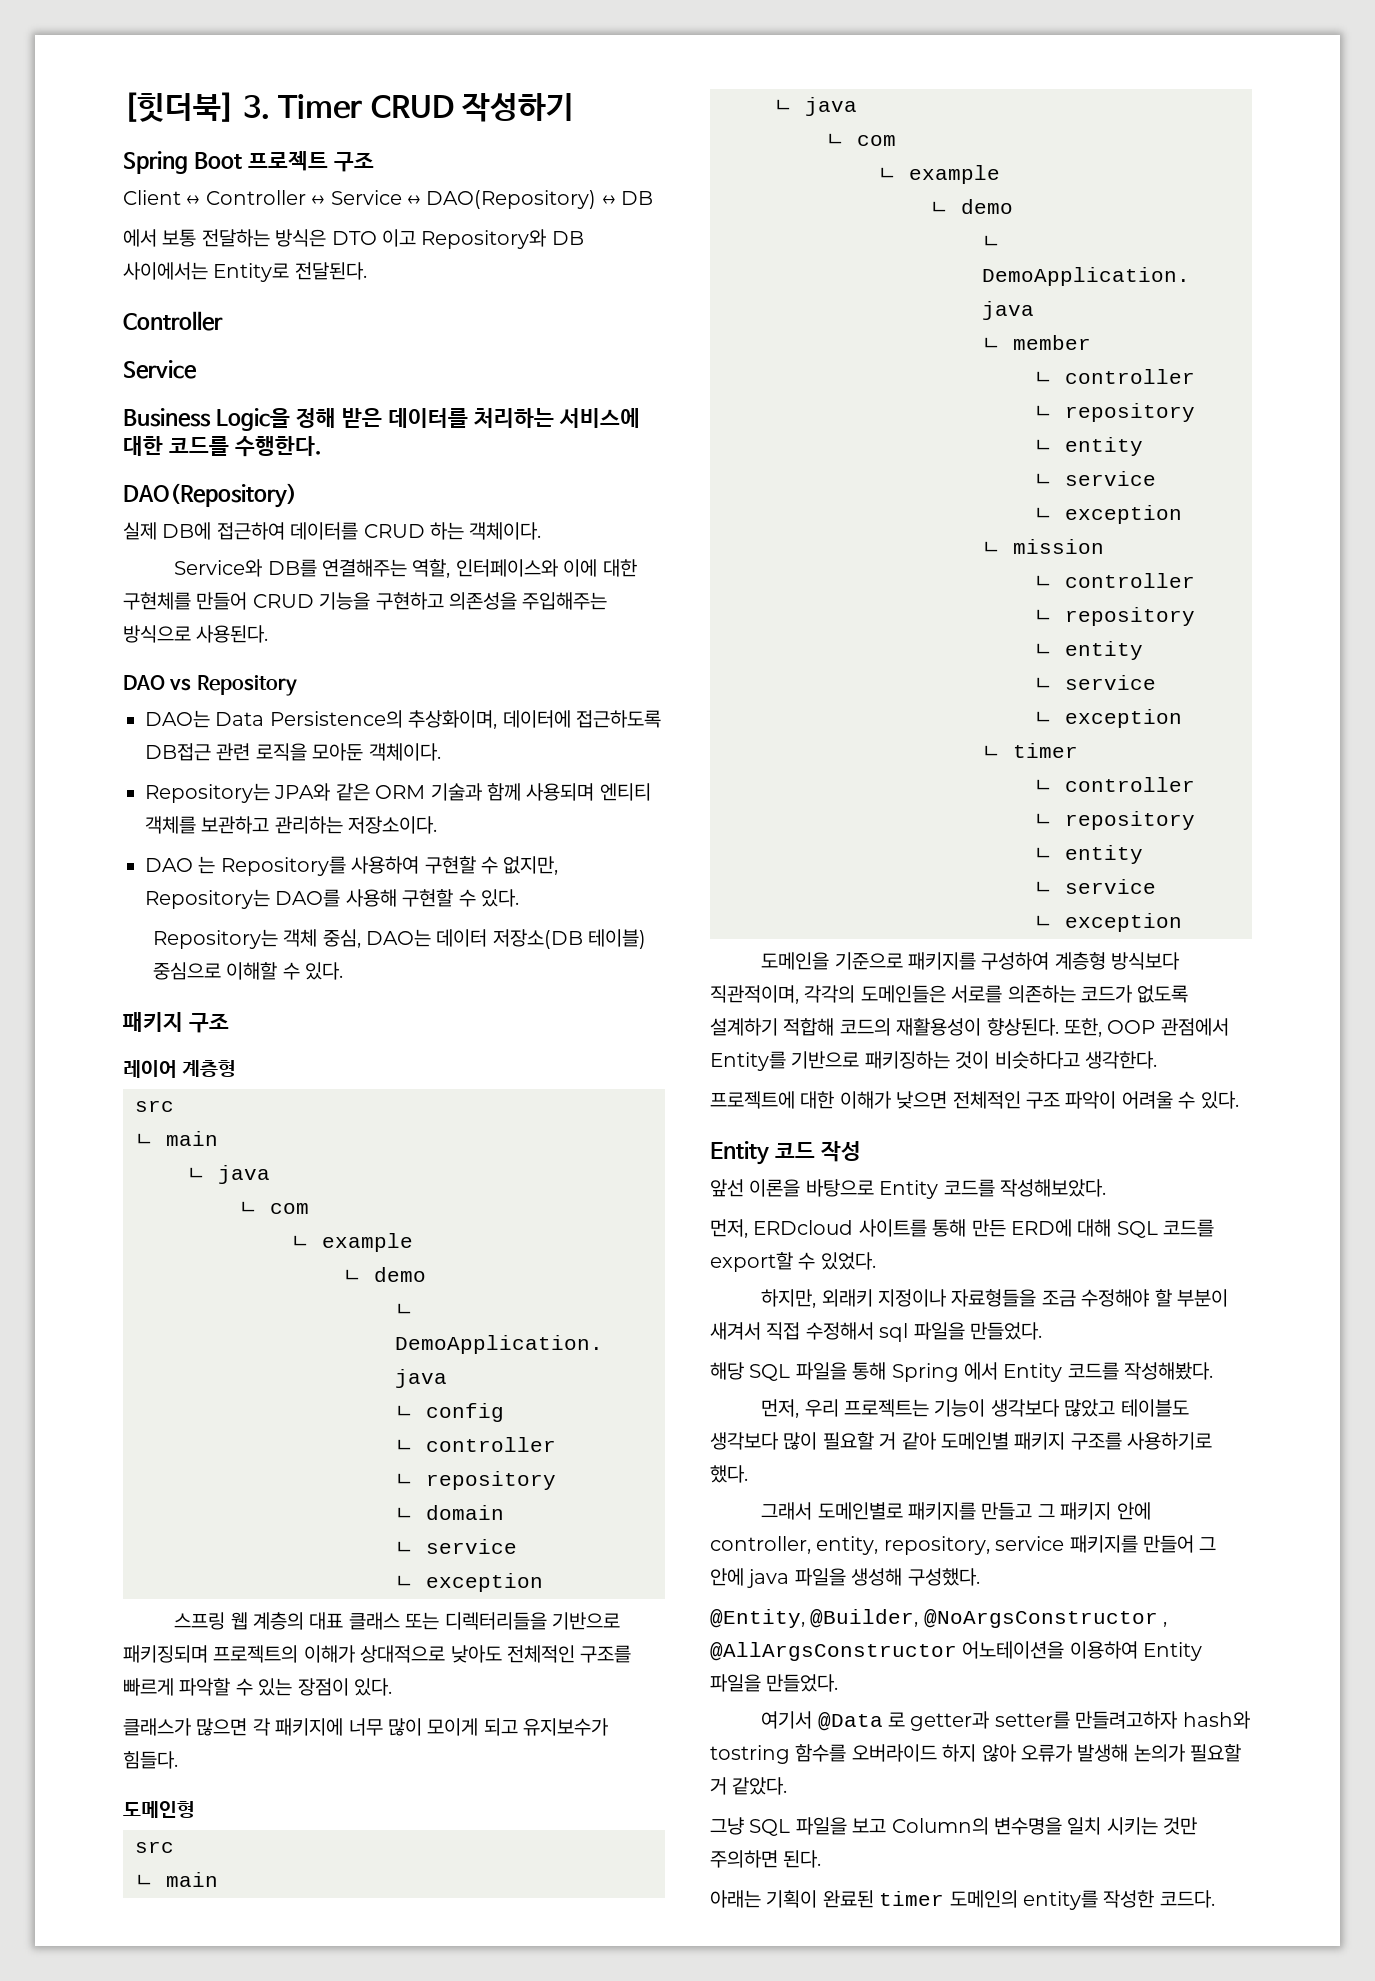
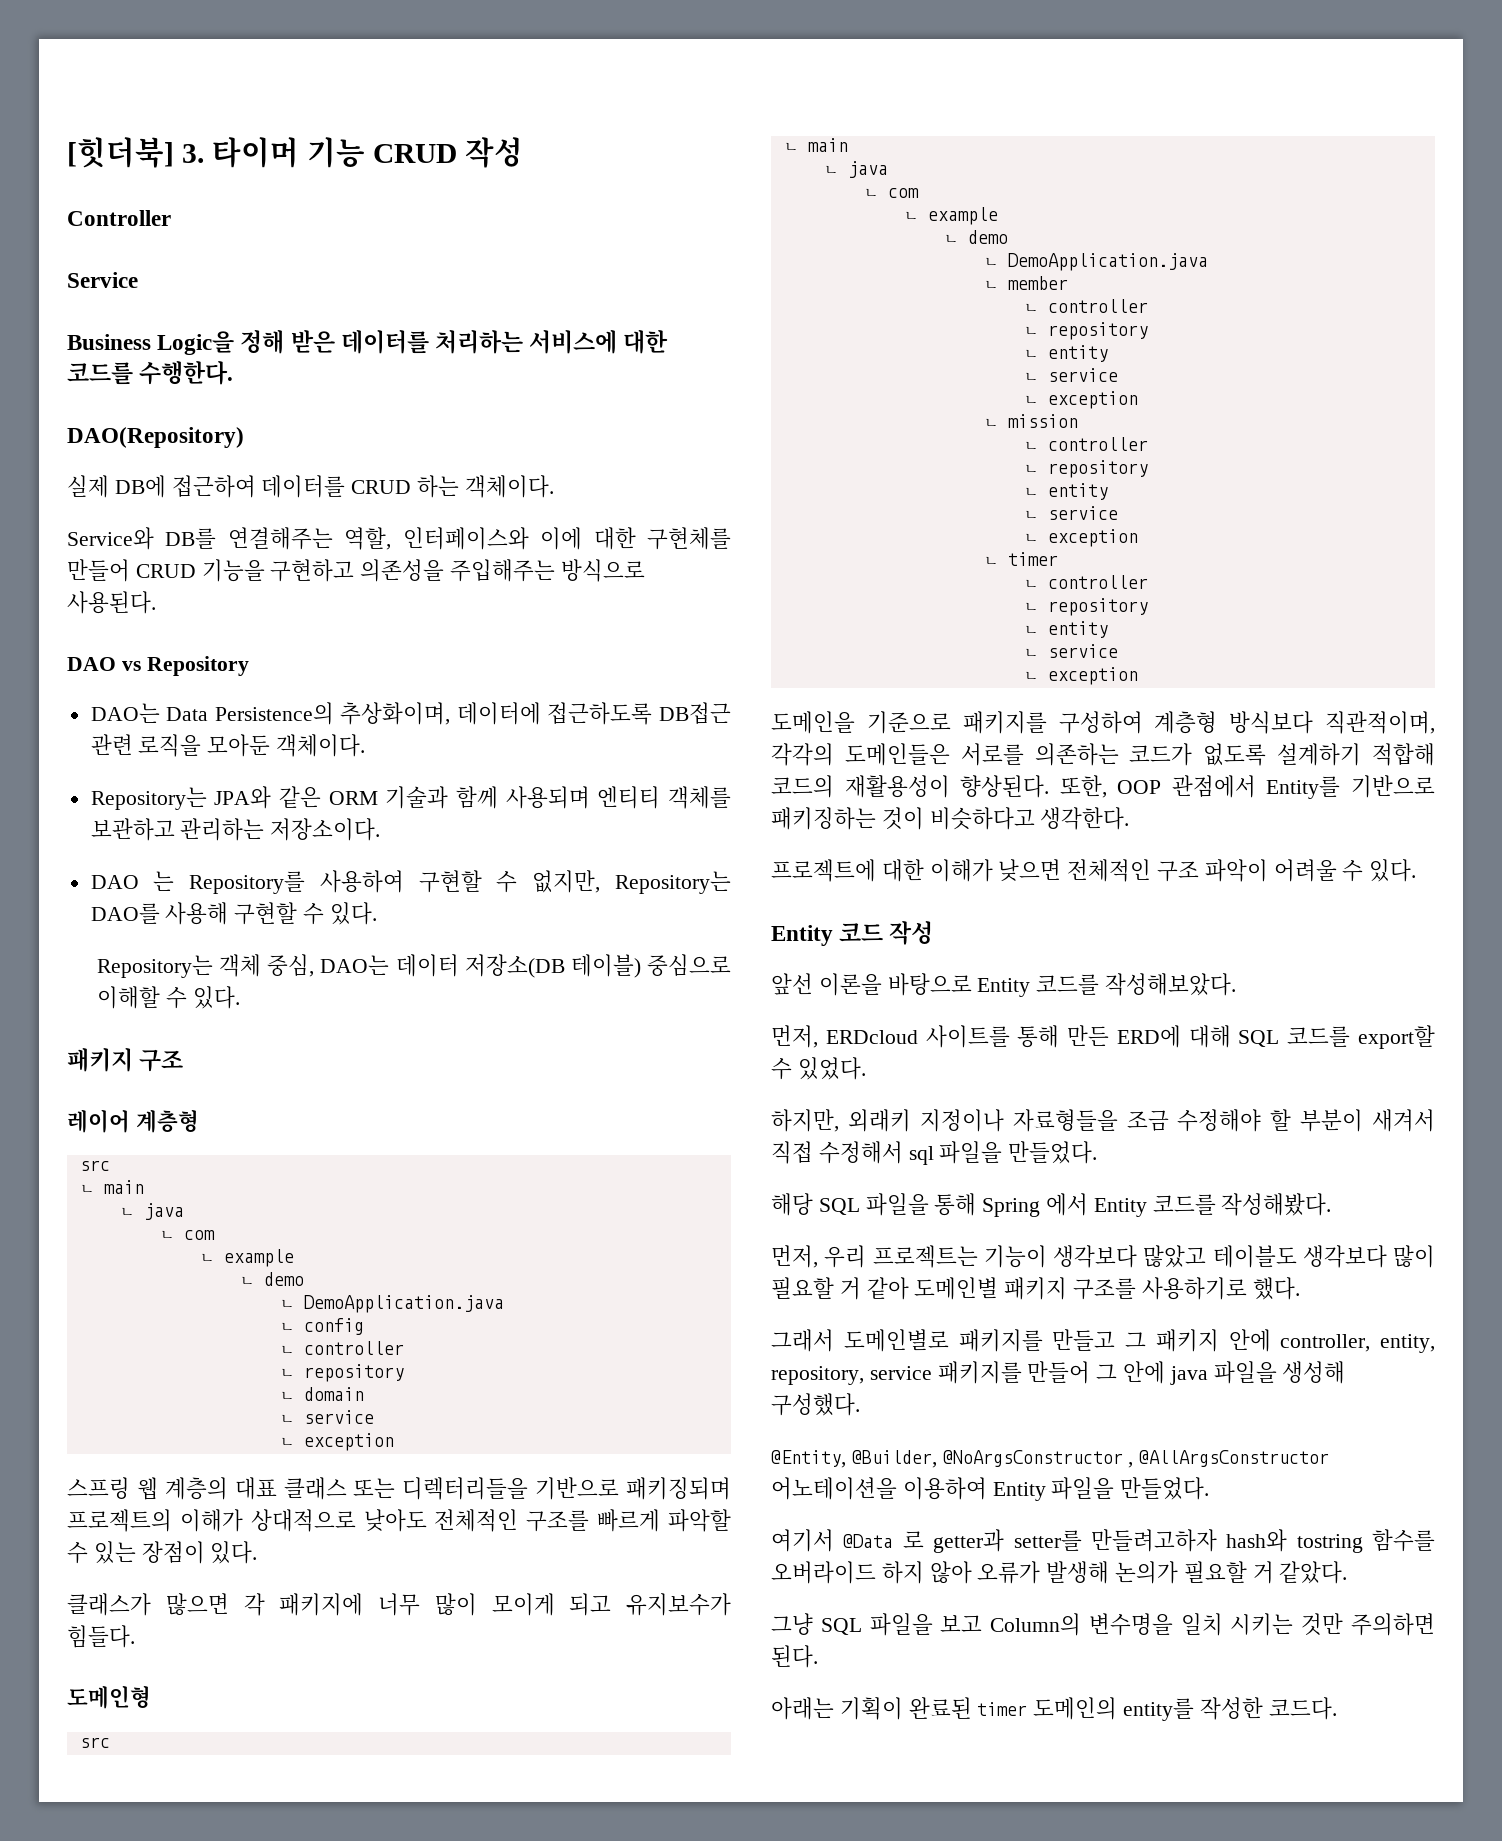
[278,93,574,122] [123,151,374,174] [123,190,654,209] [123,229,584,249] [123,262,367,282] Timer CRUD 작성하기 // Spring Boot 프로젝트 구조 // Client ↔ Controller ↔ Service ↔ DAO(Repository) ↔ DB // 에서 보통 전달하는 방식은 DTO 이고 Repository와 DB 사이에서는 Entity로 전달된다. -> [211,137,523,168] 타이머 기능 CRUD 작성

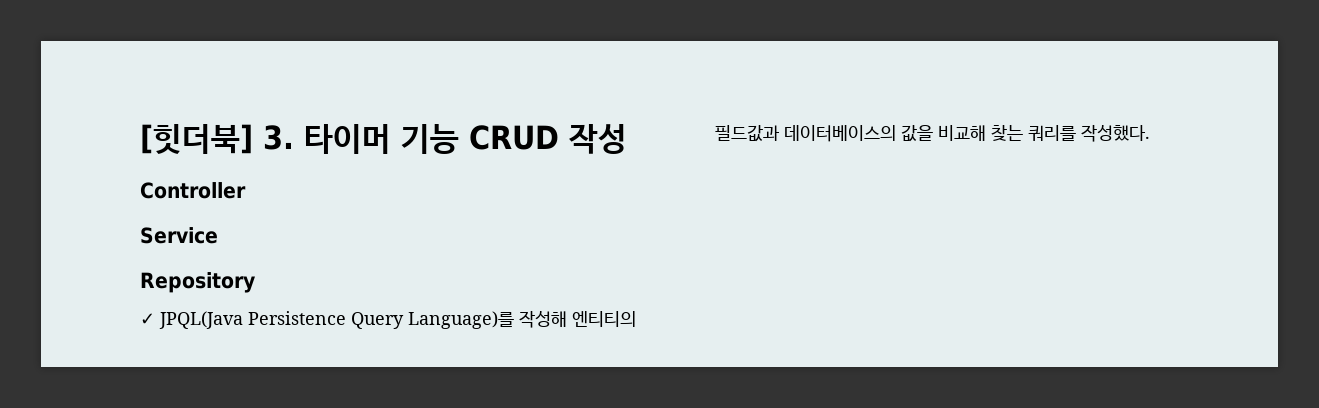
[67,330,669,355] [67,361,234,385] [67,427,244,448] [67,475,554,498] [67,527,732,550] [67,559,645,582] [67,591,156,614] [67,656,249,676] [90,702,731,725] [90,734,366,757] [90,786,731,810] [90,818,381,841] [90,870,732,894] [90,902,377,925] [96,954,731,978] [96,986,240,1009] [67,1048,184,1072] [67,1109,199,1133] [79,1160,110,1171] [79,1180,144,1194] [119,1203,184,1220] [159,1230,215,1240] [199,1249,294,1267] [239,1272,304,1286] [279,1295,504,1313] [279,1318,364,1335] [279,1341,404,1355] [279,1364,404,1382] [279,1387,364,1401] [279,1410,374,1424] [279,1433,394,1451] [67,1477,731,1500] [67,1509,731,1532] [67,1541,258,1564] [67,1593,731,1616] [67,1625,135,1648] [67,1686,151,1709] [79,1737,110,1748] [783,138,848,152] [823,161,888,178] [863,188,919,198] [903,207,998,225] [943,230,1008,244] [983,253,1208,271] [983,276,1068,290] [1023,299,1148,313] [1023,322,1148,340] [1023,345,1108,362] [1023,368,1118,382] [1023,391,1138,409] [983,414,1078,428] [1023,437,1148,451] [1023,460,1148,478] [1023,483,1108,500] [1023,506,1118,520] [1023,529,1138,547] [983,552,1058,566] [1023,575,1148,589] [1023,598,1148,616] [1023,621,1108,638] [1023,644,1118,658] [1023,667,1138,685] [771,711,1435,734] [771,743,1435,766] [771,775,1435,799] [771,807,1130,830] [771,859,1417,882] [771,921,934,946] [771,973,1237,997] [771,1025,1435,1049] [771,1057,866,1080] [771,1109,1435,1132] [771,1141,1098,1165] [771,1193,1332,1217] [771,1245,1435,1268] [771,1277,1300,1300] [771,1329,1435,1353] [771,1361,1346,1385] [771,1393,860,1416] [771,1450,1330,1468] [771,1477,1210,1501] [771,1529,1435,1553] [771,1561,1348,1584] [771,1613,1435,1636] [771,1645,818,1668] [771,1697,1337,1721] Business Logic을 정해 받은 데이터를 처리하는 서비스에 대한 코드를 수행한다. // DAO(Repository) // 실제 DB에 접근하여 데이터를 CRUD 하는 객체이다. // Service와 DB를 연결해주는 역할, 인터페이스와 이에 대한 구현체를 만들어 CRUD 기능을 구현하고 의존성을 주입해주는 방식으로 사용된다. // DAO vs Repository // DAO는 Data Persistence의 추상화이며, 데이터에 접근하도록 DB접근 관련 로직을 모아둔 객체이다. // Repository는 JPA와 같은 ORM 기술과 함께 사용되며 엔티티 객체를 보관하고 관리하는 저장소이다. // DAO 는 Repository를 사용하여 구현할 수 없지만, Repository는 DAO를 사용해 구현할 수 있다. // Repository는 객체 중심, DAO는 데이터 저장소(DB 테이블) 중심으로 이해할 수 있다. // 패키지 구조 // 레이어 계층형 // src // ㄴ main // ㄴ java // ㄴ com // ㄴ example // ㄴ demo // ㄴ DemoApplication.java // ㄴ config // ㄴ controller // ㄴ repository // ㄴ domain // ㄴ service // ㄴ exception // 스프링 웹 계층의 대표 클래스 또는 디렉터리들을 기반으로 패키징되며 프로젝트의 이해가 상대적으로 낮아도 전체적인 구조를 빠르게 파악할 수 있는 장점이 있다. // 클래스가 많으면 각 패키지에 너무 많이 모이게 되고 유지보수가 힘들다. // 도메인형 // src // ㄴ main // ㄴ java // ㄴ com // ㄴ example // ㄴ demo // ㄴ DemoApplication.java // ㄴ member // ㄴ controller // ㄴ repository // ㄴ entity // ㄴ service // ㄴ exception // ㄴ mission // ㄴ controller // ㄴ repository // ㄴ entity // ㄴ service // ㄴ exception // ㄴ timer // ㄴ controller // ㄴ repository // ㄴ entity // ㄴ service // ㄴ exception // 도메인을 기준으로 패키지를 구성하여 계층형 방식보다 직관적이며, 각각의 도메인들은 서로를 의존하는 코드가 없도록 설계하기 적합해 코드의 재활용성이 향상된다. 또한, OOP 관점에서 Entity를 기반으로 패키징하는 것이 비슷하다고 생각한다. // 프로젝트에 대한 이해가 낮으면 전체적인 구조 파악이 어려울 수 있다. // Entity 코드 작성 // 앞선 이론을 바탕으로 Entity 코드를 작성해보았다. // 먼저, ERDcloud 사이트를 통해 만든 ERD에 대해 SQL 코드를 export할 수 있었다. // 하지만, 외래키 지정이나 자료형들을 조금 수정해야 할 부분이 새겨서 직접 수정해서 sql 파일을 만들었다. // 해당 SQL 파일을 통해 Spring 에서 Entity 코드를 작성해봤다. // 먼저, 우리 프로젝트는 기능이 생각보다 많았고 테이블도 생각보다 많이 필요할 거 같아 도메인별 패키지 구조를 사용하기로 했다. // 그래서 도메인별로 패키지를 만들고 그 패키지 안에 controller, entity, repository, service 패키지를 만들어 그 안에 java 파일을 생성해 구성했다. // @Entity, @Builder, @NoArgsConstructor , @AllArgsConstructor 어노테이션을 이용하여 Entity 파일을 만들었다. // 여기서 @Data 로 getter과 setter를 만들려고하자 hash와 tostring 함수를 오버라이드 하지 않아 오류가 발생해 논의가 필요할 거 같았다. // 그냥 SQL 파일을 보고 Column의 변수명을 일치 시키는 것만 주의하면 된다. // 아래는 기획이 완료된 timer 도메인의 entity를 작성한 코드다. -> [140,272,255,293] [140,310,636,329] [715,124,1150,142] Repository // ✓ JPQL(Java Persistence Query Language)를 작성해 엔티티의 필드값과 데이터베이스의 값을 비교해 찾는 쿼리를 작성했다.

